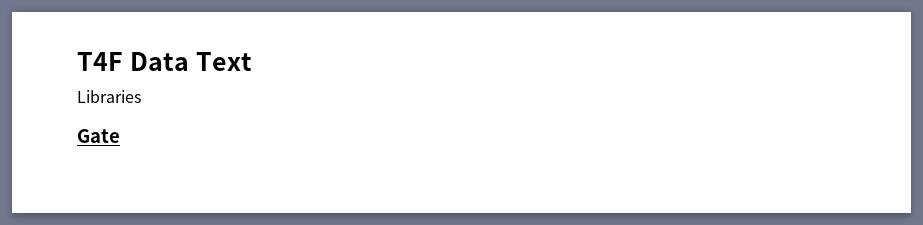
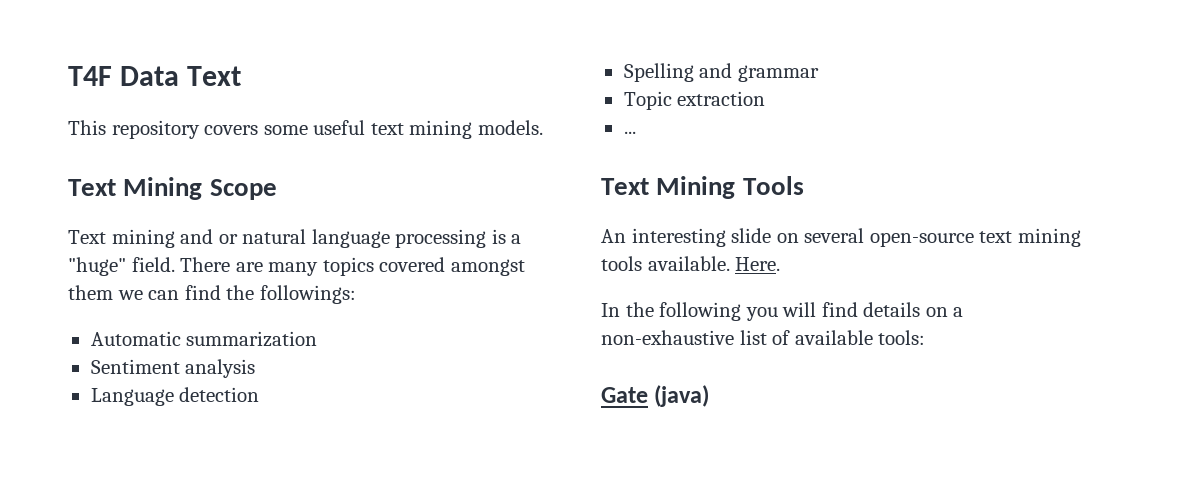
[77,90,141,103] Libraries -> [68,120,543,139] [68,177,277,200] [68,229,522,248] [68,257,525,276] [68,285,356,304] [90,331,318,347] [90,359,256,378] [90,387,260,406] [623,63,819,82] [623,91,766,110] [623,131,636,134] [601,176,804,199] [601,228,1081,247] [601,256,781,271] [601,302,964,321] [601,330,926,345] This repository covers some useful text mining models. // Text Mining Scope // Text mining and or natural language processing is a "huge" field. There are many topics covered amongst them we can find the followings: // Automatic summarization // Sentiment analysis // Language detection // Spelling and grammar // Topic extraction // ... // Text Mining Tools // An interesting slide on several open-source text mining tools available. Here. // In the following you will find details on a non-exhaustive list of available tools:
(120, 136) none -> [654,385,710,407] (java)

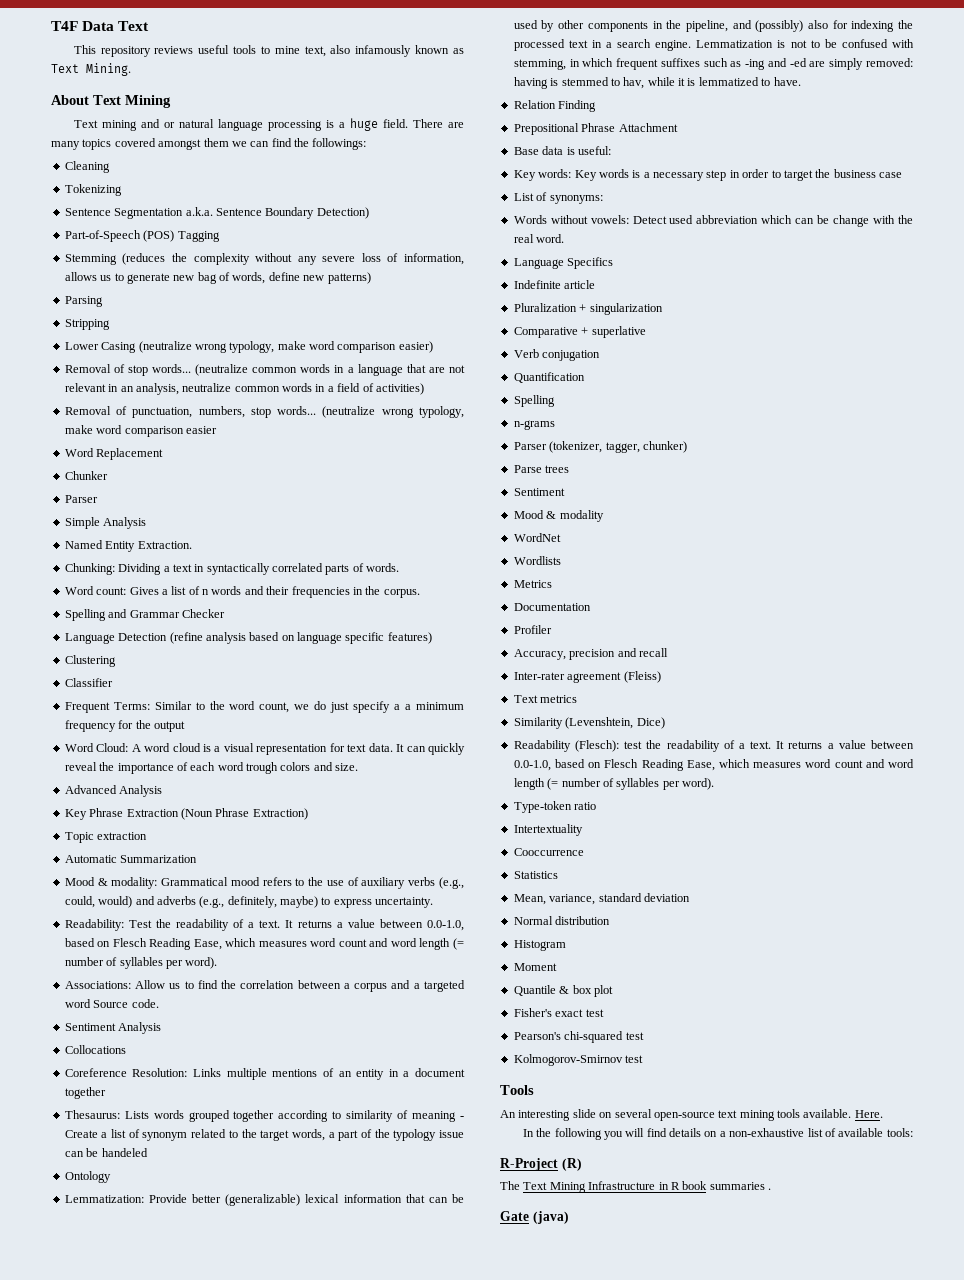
[204,120,543,139] [68,177,277,200] covers some useful text mining models. // Text Mining Scope -> [154,45,464,57] [51,63,131,76] [51,95,171,108] reviews useful tools to mine text, also infamously known as Text Mining. // About Text Mining
[68,257,126,276] "huge" -> [349,118,378,131] huge
[90,331,318,347] [90,359,256,378] [90,387,260,406] [623,63,819,82] [623,91,766,110] [623,131,636,134] [601,176,736,199] Automatic summarization // Sentiment analysis // Language detection // Spelling and grammar // Topic extraction // ... // Text Mining -> [64,161,110,173] [64,184,122,196] [64,207,369,219] [64,230,220,242] [64,253,464,265] [64,272,371,284] [64,296,103,307] [64,319,110,330] [64,341,433,353] [64,364,466,376] [64,383,424,395] [64,406,464,418] [64,425,217,437] [64,448,164,460] [64,471,108,480] [64,495,98,503] [64,517,147,529] [64,540,192,552] [64,563,400,575] [64,586,420,598] [64,609,225,621] [64,632,432,644] [64,655,116,667] [64,678,113,687] [64,701,464,713] [64,720,185,732] [64,743,465,755] [64,762,359,774] [64,785,163,797] [64,808,308,820] [64,832,148,843] [64,855,198,863] [64,877,464,889] [64,896,434,908] [64,919,464,931] [64,938,464,950] [64,957,218,969] [64,980,465,992] [64,999,159,1008] [64,1022,162,1034] [64,1045,126,1054] [64,1068,465,1080] [64,1087,106,1099] [64,1110,465,1122] [64,1129,465,1141] [64,1148,148,1157] [64,1171,111,1183] [64,1194,464,1206] [513,20,913,32] [513,39,915,51] [513,58,913,70] [513,77,801,89] [513,100,597,112] [513,123,678,135] [513,146,611,155] [513,169,902,181] [513,192,603,204] [513,215,913,227] [513,234,565,243] [513,257,614,269] [513,280,596,289] [513,303,663,315] [513,326,646,338] [513,349,601,361] [513,372,585,383] [513,395,555,407] [513,420,555,430] [513,441,687,453] [513,465,570,473] [513,488,565,496] [513,510,604,522] [513,533,561,542] [513,556,561,565] [513,580,552,588] [513,603,591,611] [513,625,552,634] [513,648,668,660] [513,671,661,683] [513,695,578,703] [513,717,665,729] [513,740,914,752] [513,759,914,771] [513,778,714,790] [513,801,597,813] [513,824,583,836] [513,848,584,856] [513,871,558,879] [513,893,690,905] [513,916,611,925] [513,940,566,951] [513,963,557,971] [513,985,613,997] [513,1008,604,1017] [513,1031,644,1043] [513,1054,644,1066] Cleaning // Tokenizing // Sentence Segmentation a.k.a. Sentence Boundary Detection) // Part-of-Speech (POS) Tagging // Stemming (reduces the complexity without any severe loss of information, allows us to generate new bag of words, define new patterns) // Parsing // Stripping // Lower Casing (neutralize wrong typology, make word comparison easier) // Removal of stop words... (neutralize common words in a language that are not relevant in an analysis, neutralize common words in a field of activities) // Removal of punctuation, numbers, stop words... (neutralize wrong typology, make word comparison easier // Word Replacement // Chunker // Parser // Simple Analysis // Named Entity Extraction. // Chunking: Dividing a text in syntactically correlated parts of words. // Word count: Gives a list of n words and their frequencies in the corpus. // Spelling and Grammar Checker // Language Detection (refine analysis based on language specific features) // Clustering // Classifier // Frequent Terms: Similar to the word count, we do just specify a a minimum frequency for the output // Word Cloud: A word cloud is a visual representation for text data. It can quickly reveal the importance of each word trough colors and size. // Advanced Analysis // Key Phrase Extraction (Noun Phrase Extraction) // Topic extraction // Automatic Summarization // Mood & modality: Grammatical mood refers to the use of auxiliary verbs (e.g., could, would) and adverbs (e.g., definitely, maybe) to express uncertainty. // Readability: Test the readability of a text. It returns a value between 0.0-1.0, based on Flesch Reading Ease, which measures word count and word length (= number of syllables per word). // Associations: Allow us to find the correlation between a corpus and a targeted word Source code. // Sentiment Analysis // Collocations // Coreference Resolution: Links multiple mentions of an entity in a document together // Thesaurus: Lists words grouped together according to similarity of meaning - Create a list of synonym related to the target words, a part of the typology issue can be handeled // Ontology // Lemmatization: Provide better (generalizable) lexical information that can be used by other components in the pipeline, and (possibly) also for indexing the processed text in a search engine. Lemmatization is not to be confused with stemming, in which frequent suffixes such as -ing and -ed are simply removed: having is stemmed to hav, while it is lemmatized to have. // Relation Finding // Prepositional Phrase Attachment // Base data is useful: // Key words: Key words is a necessary step in order to target the business case // List of synonyms: // Words without vowels: Detect used abbreviation which can be change with the real word. // Language Specifics // Indefinite article // Pluralization + singularization // Comparative + superlative // Verb conjugation // Quantification // Spelling // n-grams // Parser (tokenizer, tagger, chunker) // Parse trees // Sentiment // Mood & modality // WordNet // Wordlists // Metrics // Documentation // Profiler // Accuracy, precision and recall // Inter-rater agreement (Fleiss) // Text metrics // Similarity (Levenshtein, Dice) // Readability (Flesch): test the readability of a text. It returns a value between 0.0-1.0, based on Flesch Reading Ease, which measures word count and word length (= number of syllables per word). // Type-token ratio // Intertextuality // Cooccurrence // Statistics // Mean, variance, standard deviation // Normal distribution // Histogram // Moment // Quantile & box plot // Fisher's exact test // Pearson's chi-squared test // Kolmogorov-Smirnov test //
(926, 337) none -> [500,1158,582,1171] [500,1181,771,1193] // R-Project (R) // The Text Mining Infrastructure in R book summaries .

